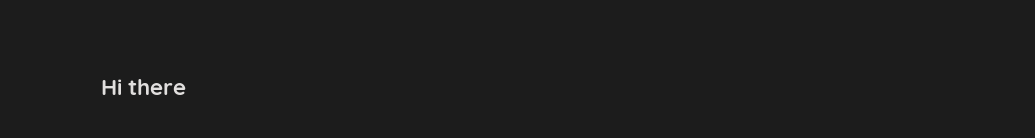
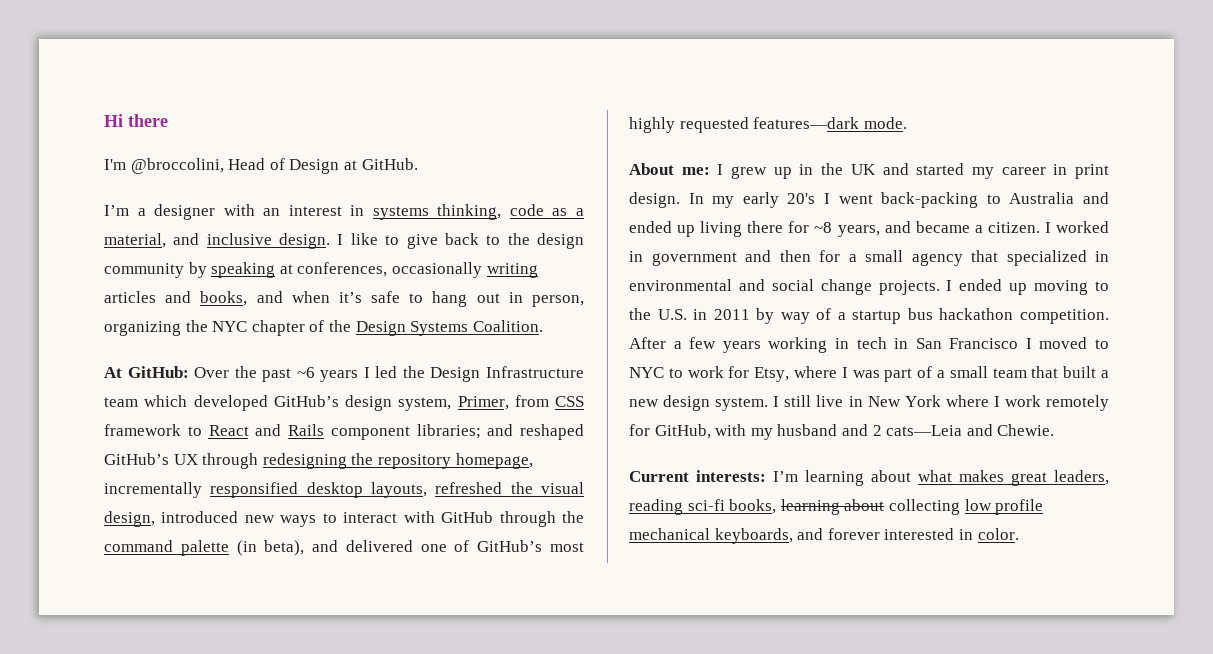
(187, 87) none -> [104,158,418,174] [104,204,584,220] [104,233,585,249] [104,262,538,278] [104,291,584,307] [104,320,543,336] [104,366,584,382] [104,395,584,411] [104,424,584,440] [104,453,533,469] [104,482,584,498] [104,511,585,527] [104,540,584,556] [629,117,907,133] [629,163,1109,179] [629,192,1109,208] [629,221,1109,237] [629,250,1109,266] [629,279,1109,295] [629,308,1109,324] [629,337,1109,353] [629,366,1109,382] [629,395,1109,411] [629,424,1055,440] [629,470,1109,486] [629,499,1044,515] [629,528,1019,544] // I'm @broccolini, Head of Design at GitHub. // I’m a designer with an interest in systems thinking, code as a material, and inclusive design. I like to give back to the design community by speaking at conferences, occasionally writing articles and books, and when it’s safe to hang out in person, organizing the NYC chapter of the Design Systems Coalition. // At GitHub: Over the past ~6 years I led the Design Infrastructure team which developed GitHub’s design system, Primer, from CSS framework to React and Rails component libraries; and reshaped GitHub’s UX through redesigning the repository homepage, incrementally responsified desktop layouts, refreshed the visual design, introduced new ways to interact with GitHub through the command palette (in beta), and delivered one of GitHub’s most highly requested features—dark mode. // About me: I grew up in the UK and started my career in print design. In my early 20's I went back-packing to Australia and ended up living there for ~8 years, and became a citizen. I worked in government and then for a small agency that specialized in environmental and social change projects. I ended up moving to the U.S. in 2011 by way of a startup bus hackathon competition. After a few years working in tech in San Francisco I moved to NYC to work for Etsy, where I was part of a small team that built a new design system. I still live in New York where I work remotely for GitHub, with my husband and 2 cats—Leia and Chewie. // Current interests: I’m learning about what makes great leaders, reading sci-fi books, learning about collecting low profile mechanical keyboards, and forever interested in color.

